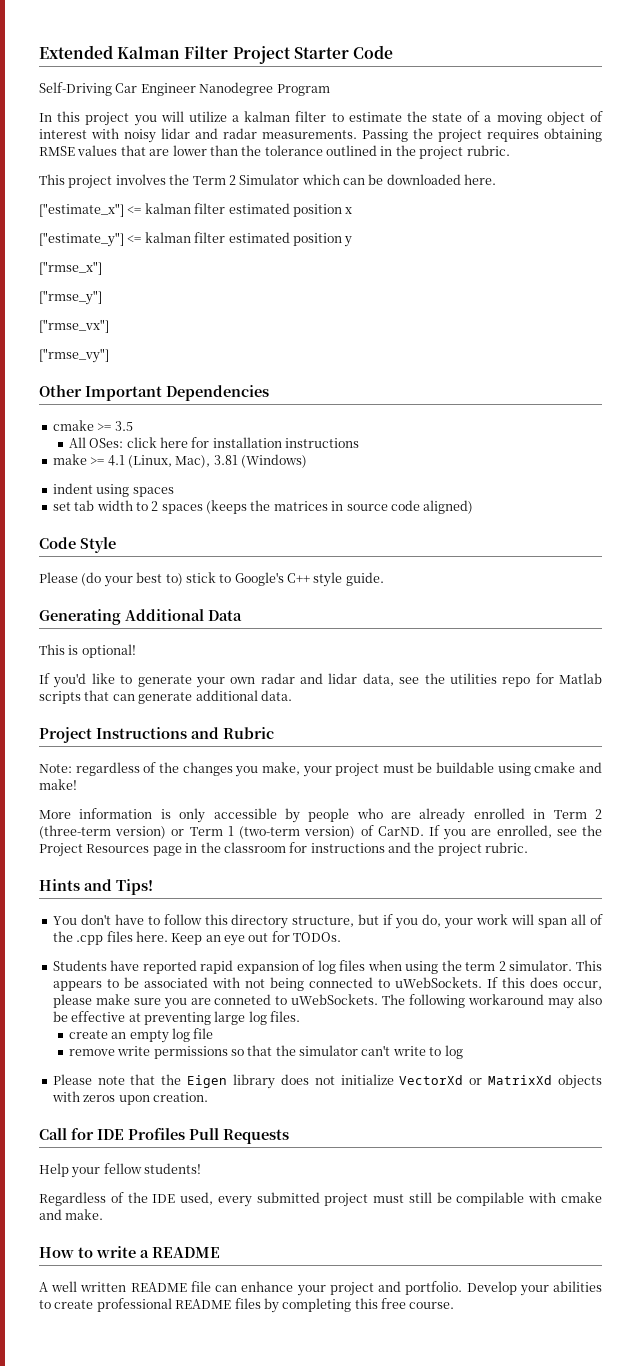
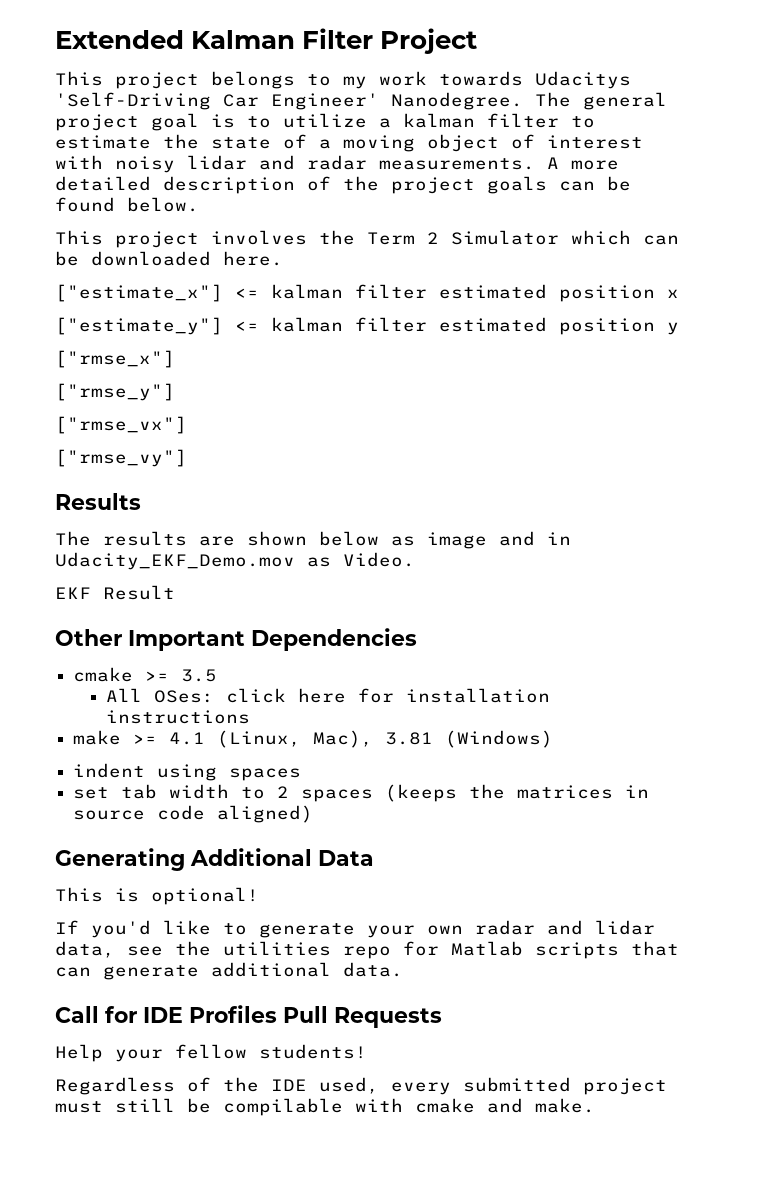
[293,45,393,59] [39,82,330,96] [39,111,184,126] Starter Code // Self-Driving Car Engineer Nanodegree Program // In this project you will -> [55,71,631,89] [55,92,667,110] [55,113,271,131] // This project belongs to my work towards Udacitys 'Self-Driving Car Engineer' Nanodegree. The general project goal is to
[362,128,602,143] [39,145,510,160] Passing the project requires obtaining RMSE values that are lower than the tolerance outlined in the project rubric. -> [547,157,619,170] [55,176,631,194] [55,197,199,212] A more detailed description of the project goals can be found below.
(109, 355) none -> [55,493,141,510] [55,531,571,549] [55,552,415,570] [55,585,175,600] // Results // The results are shown below as image and in Udacity_EKF_Demo.mov as Video. // EKF Result
[39,537,116,553] [39,572,384,587] // Code Style // Please (do your best to) stick to Google's C++ style guide. -> (314, 814) none
[39,727,274,743] [39,762,603,777] [39,779,77,790] [39,808,602,823] [39,825,602,840] [39,842,529,857] [39,879,153,895] [52,914,603,929] [52,931,342,946] [52,960,603,974] [52,977,602,991] [52,994,602,1009] [52,1011,300,1025] [68,1028,214,1043] [68,1045,463,1059] [52,1074,603,1089] [51,1091,208,1105] // Project Instructions and Rubric // Note: regardless of the changes you make, your project must be buildable using cmake and make! // More information is only accessible by people who are already enrolled in Term 2 (three-term version) or Term 1 (two-term version) of CarND. If you are enrolled, see the Project Resources page in the classroom for instructions and the project rubric. // Hints and Tips! // You don't have to follow this directory structure, but if you do, your work will span all of the .cpp files here. Keep an eye out for TODOs. // Students have reported rapid expansion of log files when using the term 2 simulator. This appears to be associated with not being connected to uWebSockets. If this does occur, please make sure you are conneted to uWebSockets. The following workaround may also be effective at preventing large log files. // create an empty log file // remove write permissions so that the simulator can't write to log // Please note that the Eigen library does not initialize VectorXd or MatrixXd objects with zeros upon creation. -> (403, 969) none
[39,1246,220,1258] [39,1281,602,1296] [39,1298,455,1313] // How to write a README // A well written README file can enhance your project and portfolio. Develop your abilities to create professional README files by completing this free course. -> (595, 1105) none

